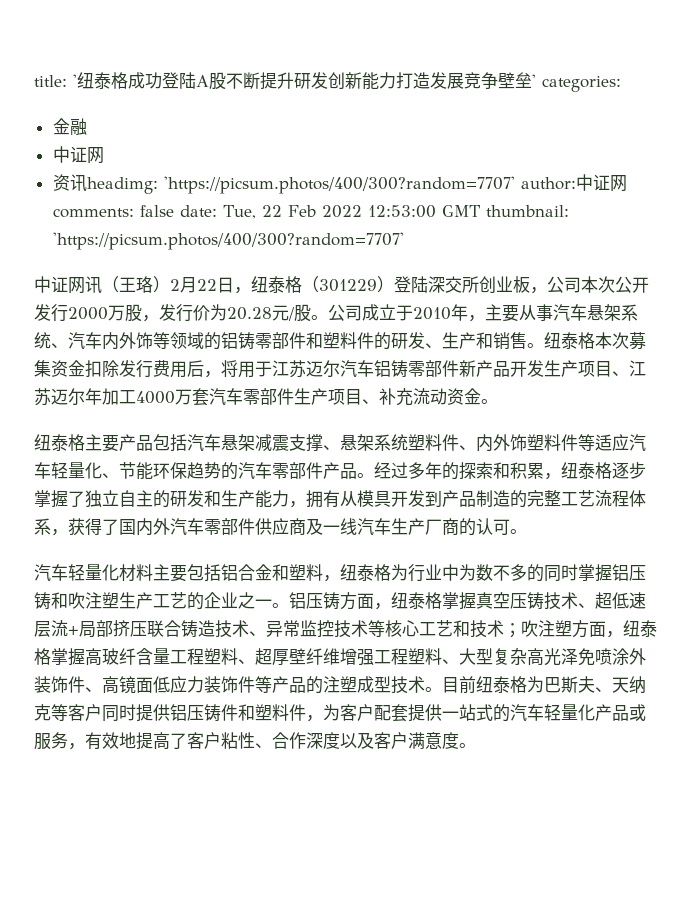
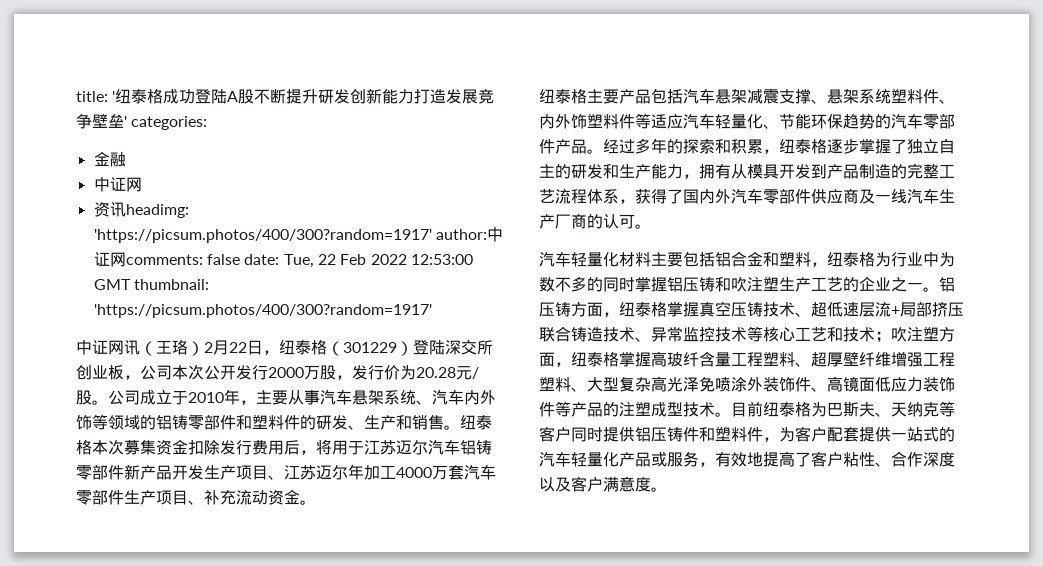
[163,176,515,194] 'https://picsum.photos/400/300?random=7707' -> [93,229,432,243] 'https://picsum.photos/400/300?random=1917'
[52,232,404,250] 'https://picsum.photos/400/300?random=7707' -> [93,304,432,318] 'https://picsum.photos/400/300?random=1917'

